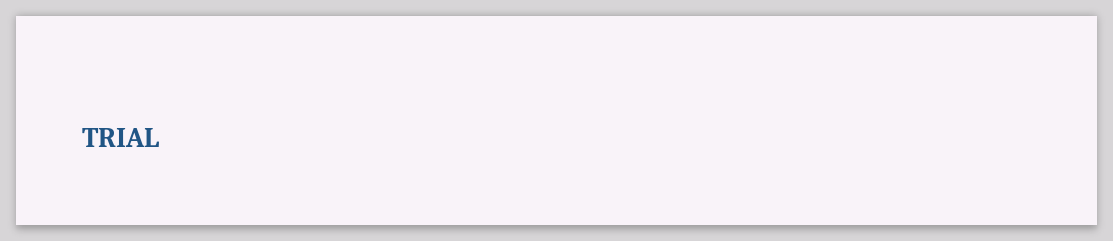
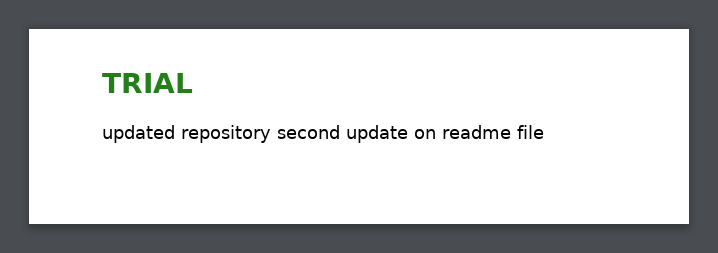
(159, 137) none -> [102,125,544,143] // updated repository second update on readme file

